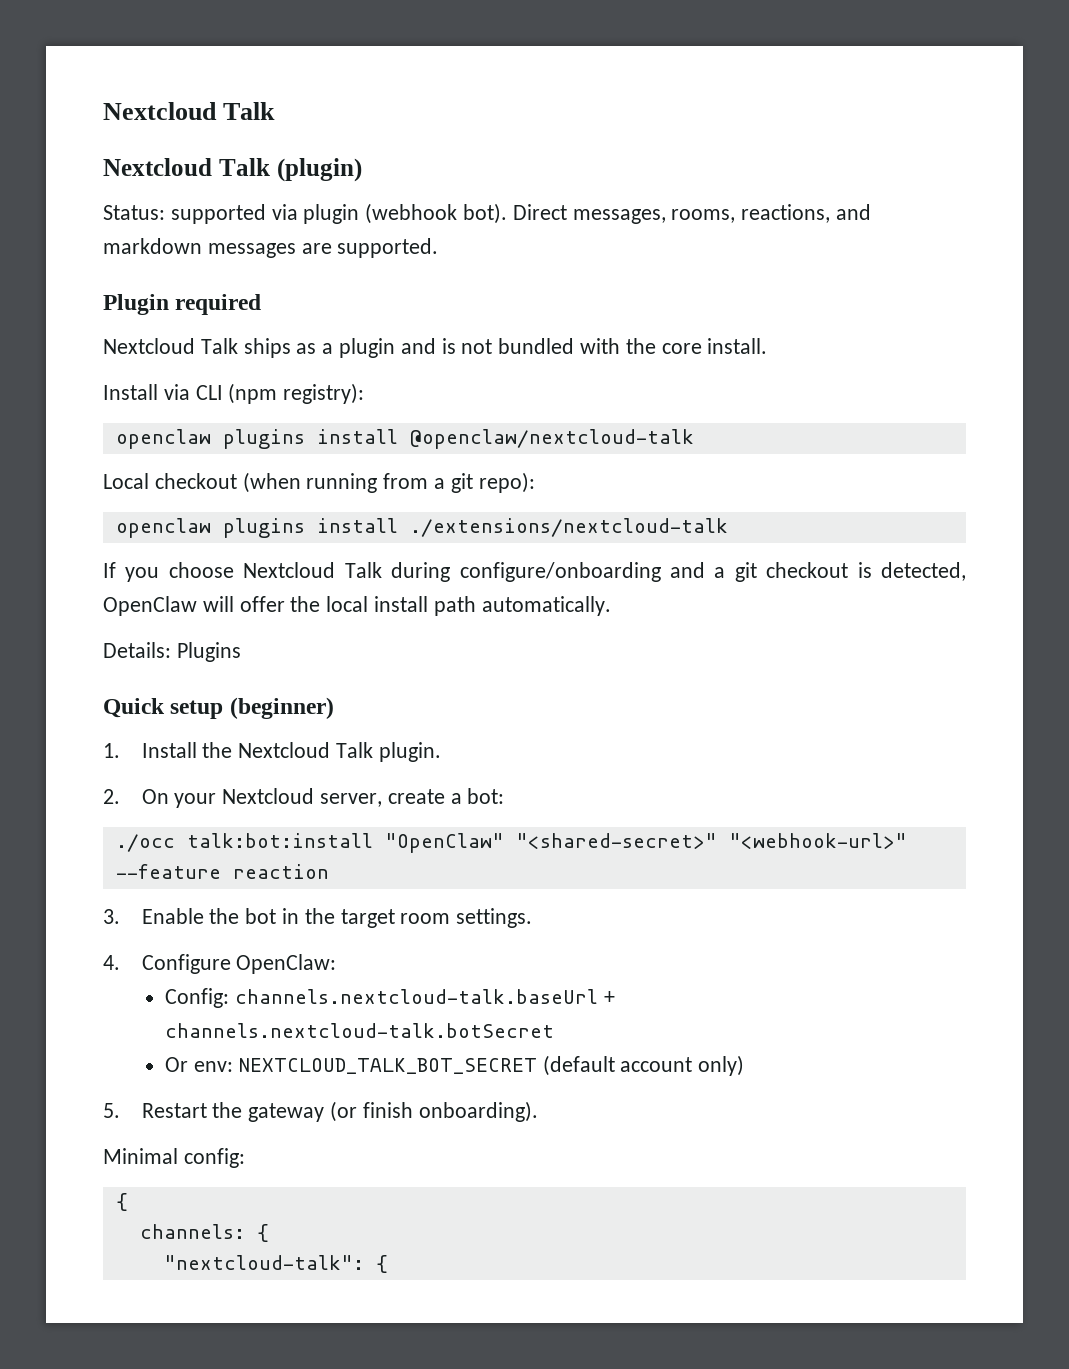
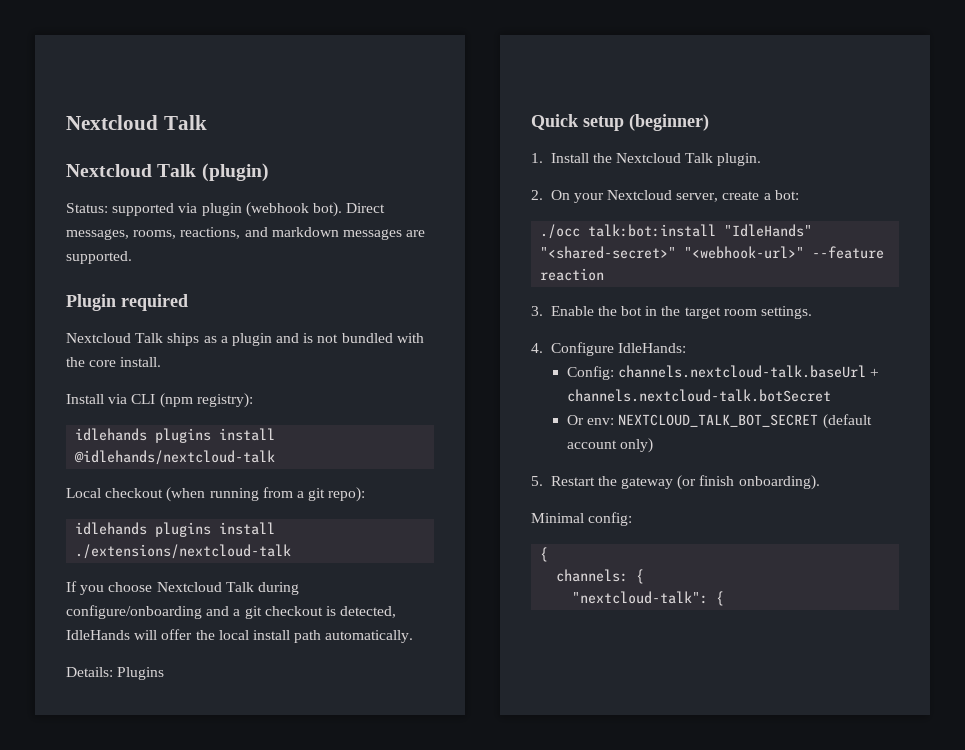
[115,429,694,449] openclaw plugins install @openclaw/nextcloud-talk -> [75,428,276,443] [74,450,276,465] idlehands plugins install @idlehands/nextcloud-talk
[115,518,211,538] openclaw -> [75,522,148,535] idlehands
[103,596,197,616] OpenClaw -> [66,630,130,640] IdleHands
[384,833,504,853] "OpenClaw" -> [724,224,813,237] "IdleHands"
[236,954,337,974] OpenClaw: -> [617,343,686,353] IdleHands:

